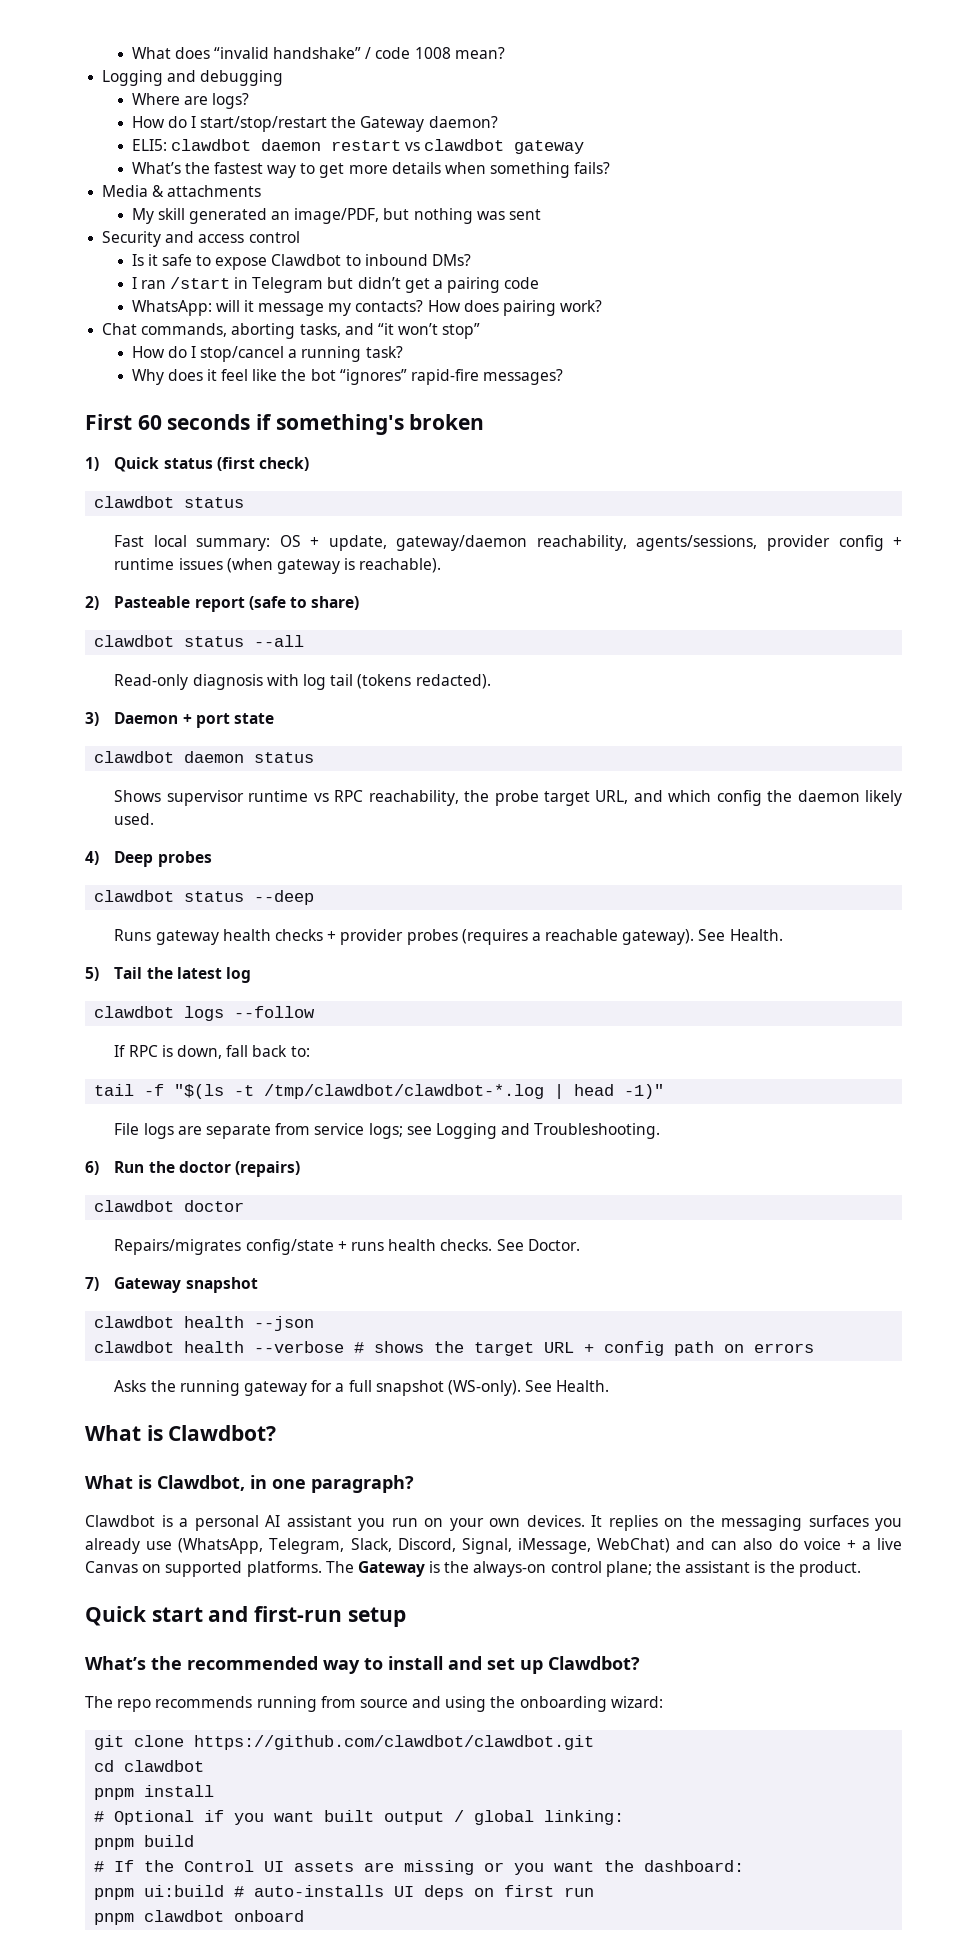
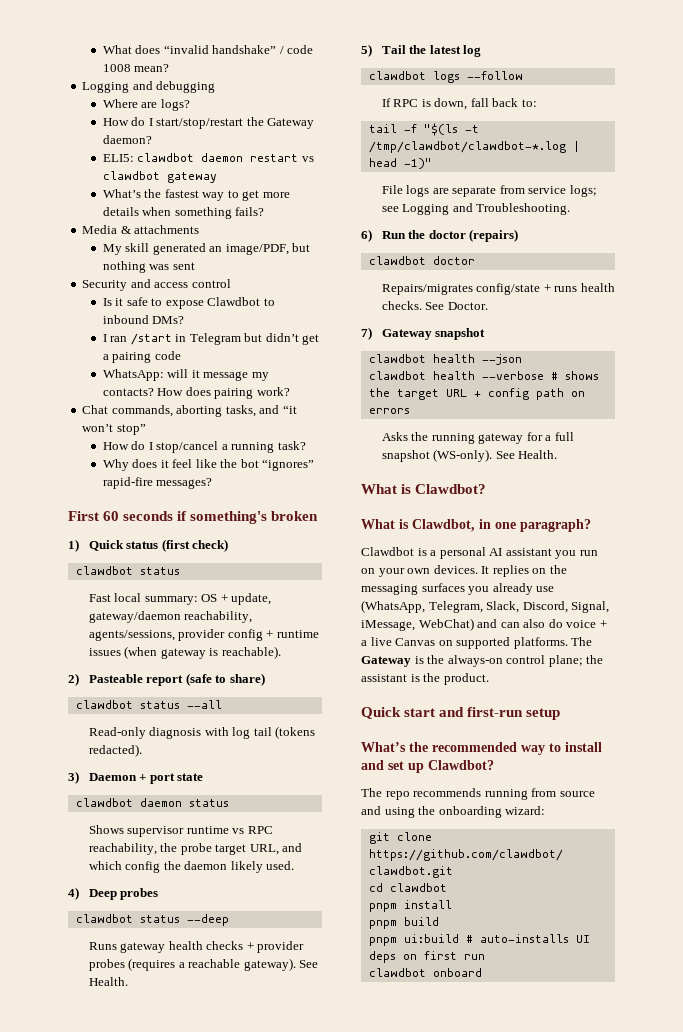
[94,1810,625,1825] [94,1835,195,1850] [94,1860,745,1875] # Optional if you want built output / global linking: // pnpm build // # If the Control UI assets are missing or you want the dashboard: -> [368,917,439,929] pnpm build
[94,1913,135,1925] pnpm -> (485, 957) none

